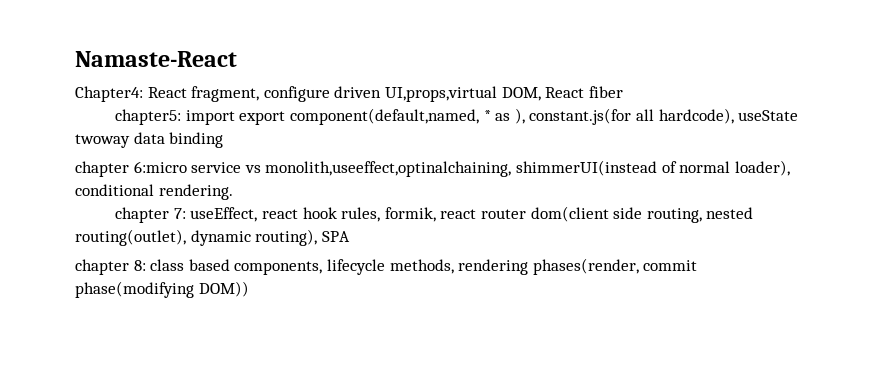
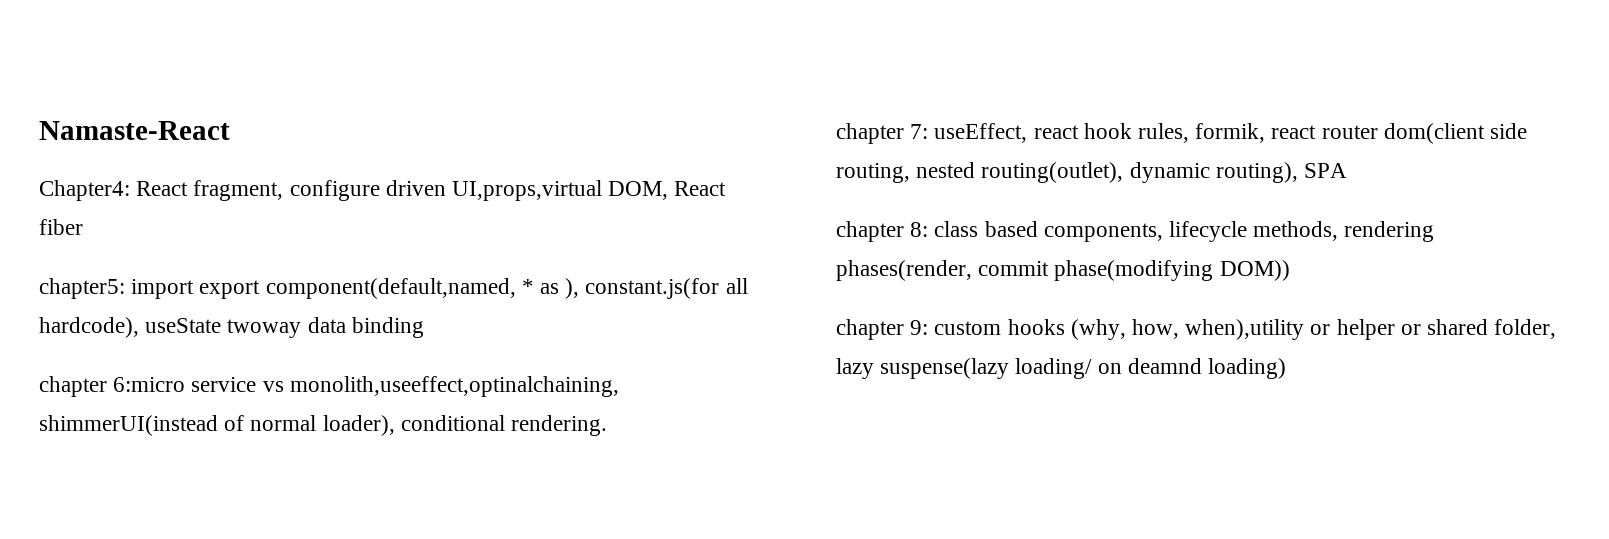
(249, 289) none -> [836,319,1557,340] [836,358,1287,379] // chapter 9: custom hooks (why, how, when),utility or helper or shared folder, lazy suspense(lazy loading/ on deamnd loading)

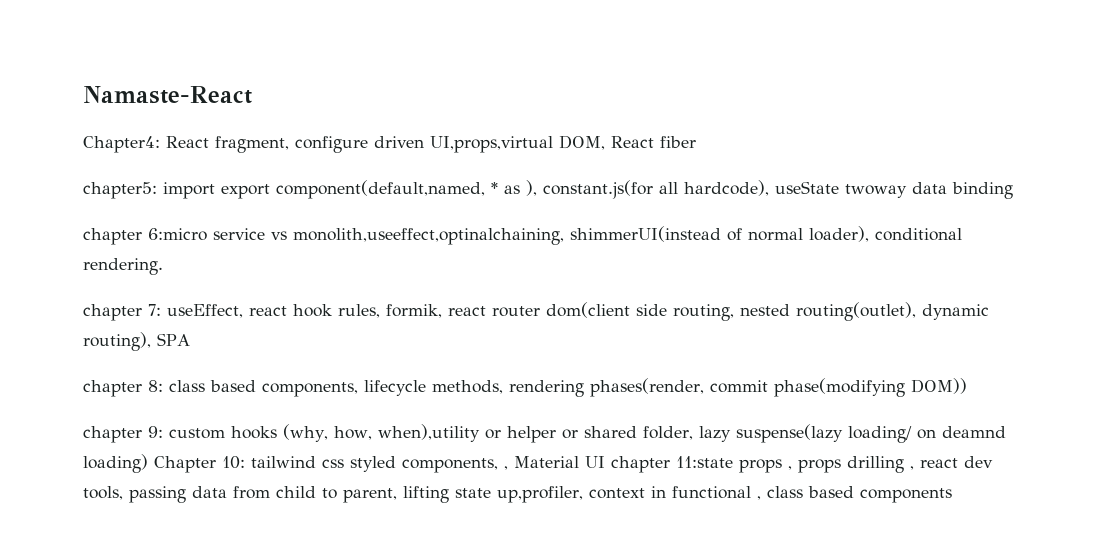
(1287, 368) none -> [154,456,993,473] [83,486,952,503] Chapter 10: tailwind css styled components, , Material UI chapter 11:state props , props drilling , react dev tools, passing data from child to parent, lifting state up,profiler, context in functional , class based components

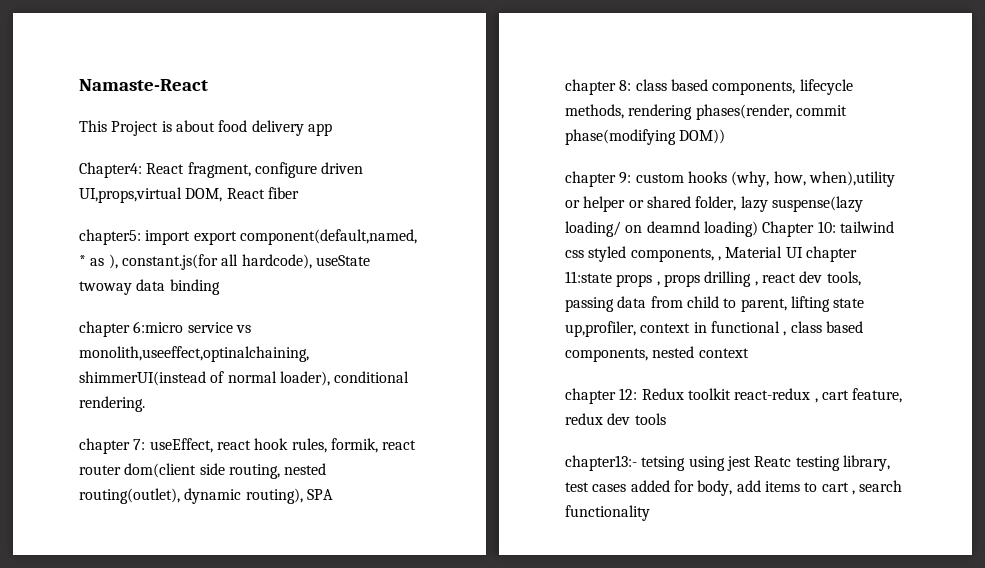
(252, 95) none -> [79,120,332,136] // This Project is about food delivery app
[860,488,952,503] components -> [565,346,749,362] [565,388,903,404] [565,413,666,425] [565,455,890,471] [565,480,903,496] [565,505,650,521] components, nested context // chapter 12: Redux toolkit react-redux , cart feature, redux dev tools // chapter13:- tetsing using jest Reatc testing library, test cases added for body, add items to cart , search functionality

